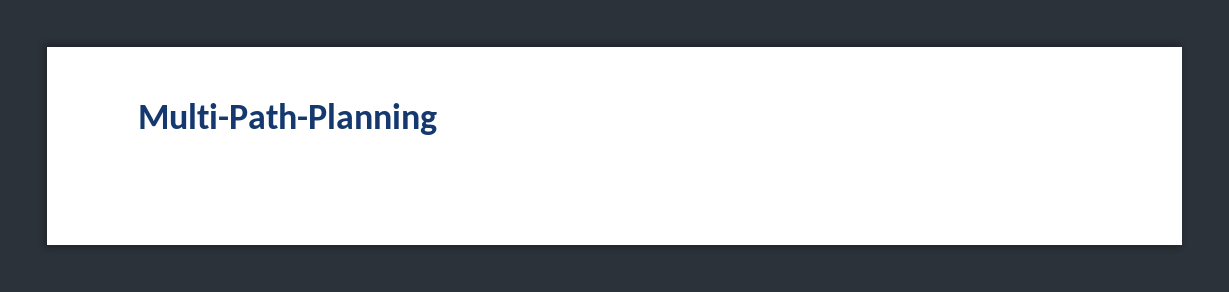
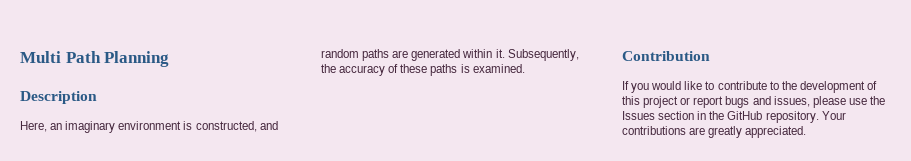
[138,103,437,135] Multi-Path-Planning -> [20,51,170,67] [20,91,97,104] [20,121,278,133] [321,49,579,61] [321,64,525,76] [622,51,710,61] [622,81,877,93] [622,96,885,108] [622,111,846,123] [622,126,807,138] Multi Path Planning // Description // Here, an imaginary environment is constructed, and random paths are generated within it. Subsequently, the accuracy of these paths is examined. // Contribution // If you would like to contribute to the development of this project or report bugs and issues, please use the Issues section in the GitHub repository. Your contributions are greatly appreciated.

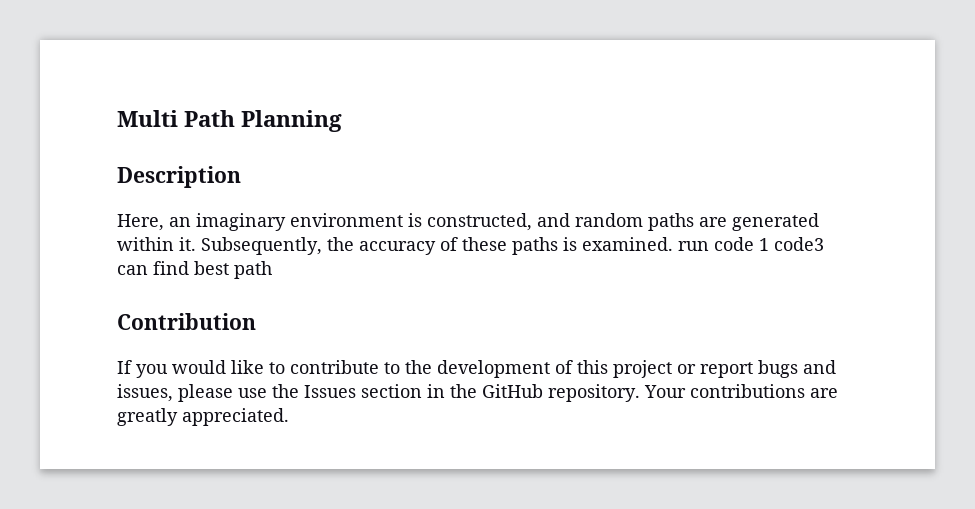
(525, 68) none -> [678,237,824,251] [117,261,272,279] run code 1 code3 can find best path

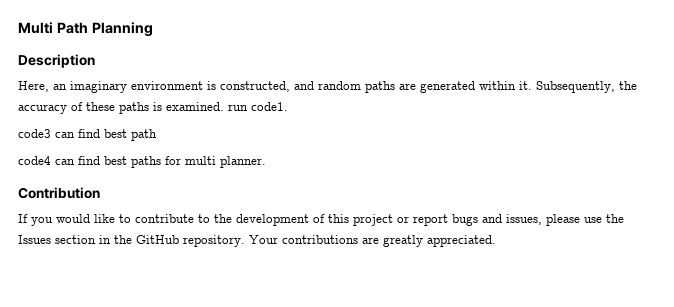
[714,237,769,251] code 1 -> [251,102,288,111] code1. //
(272, 270) none -> [18,156,266,168] // code4 can find best paths for multi planner.

